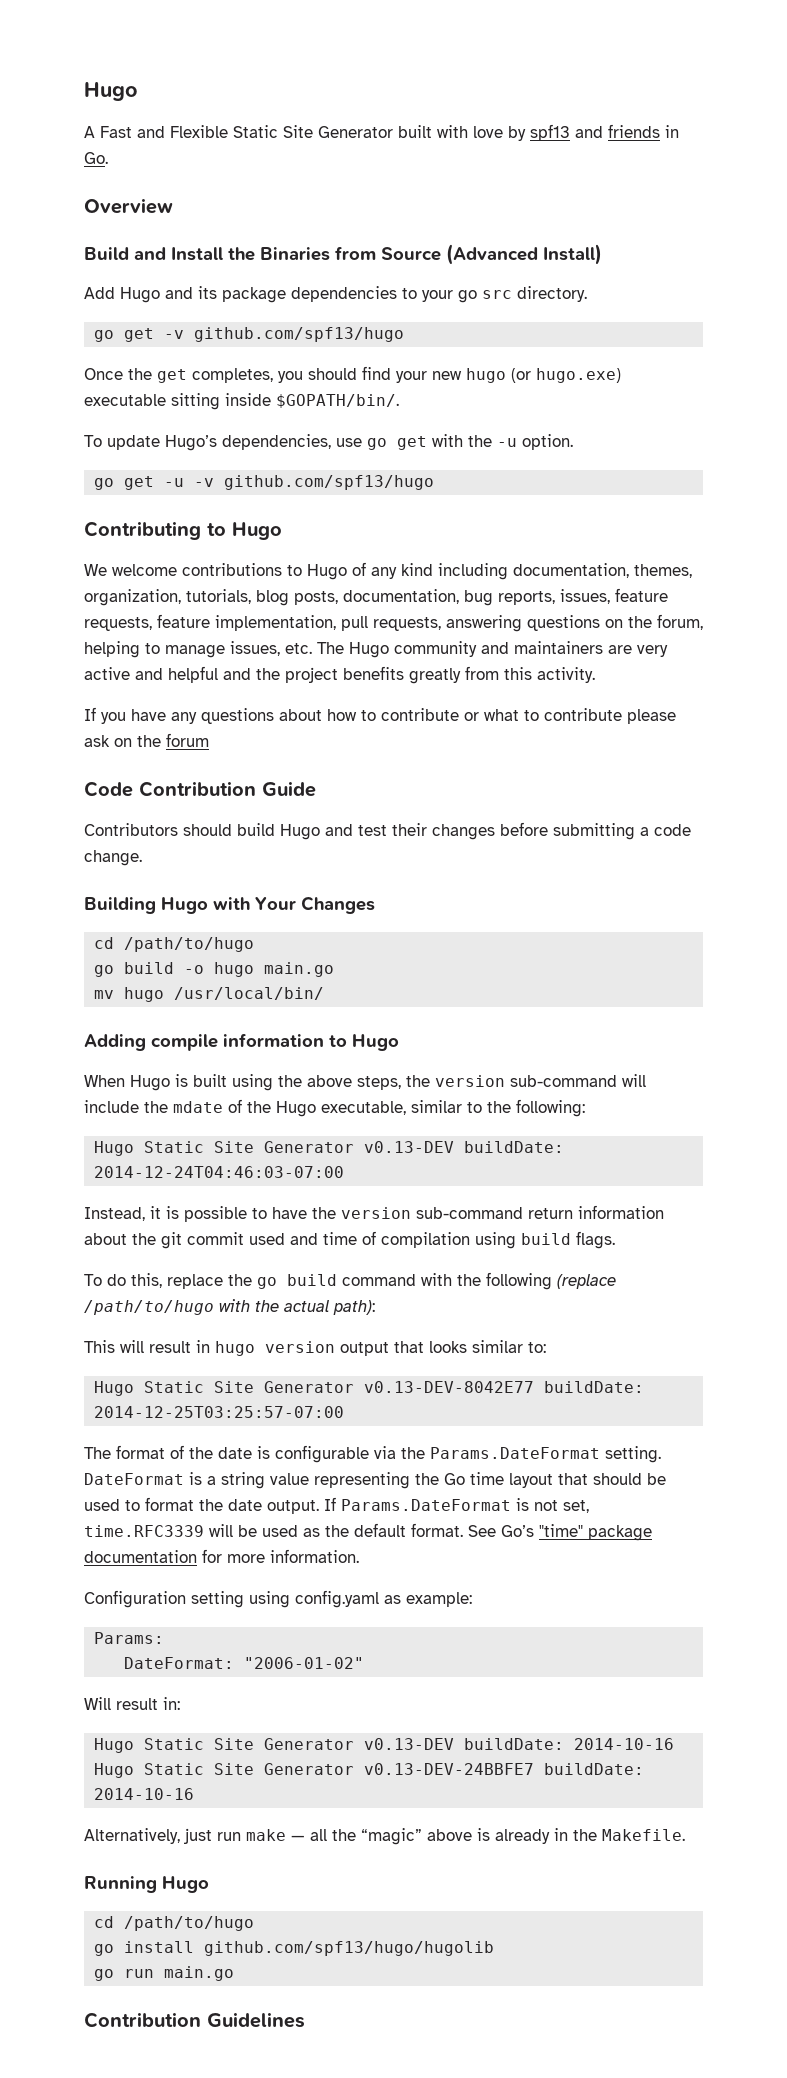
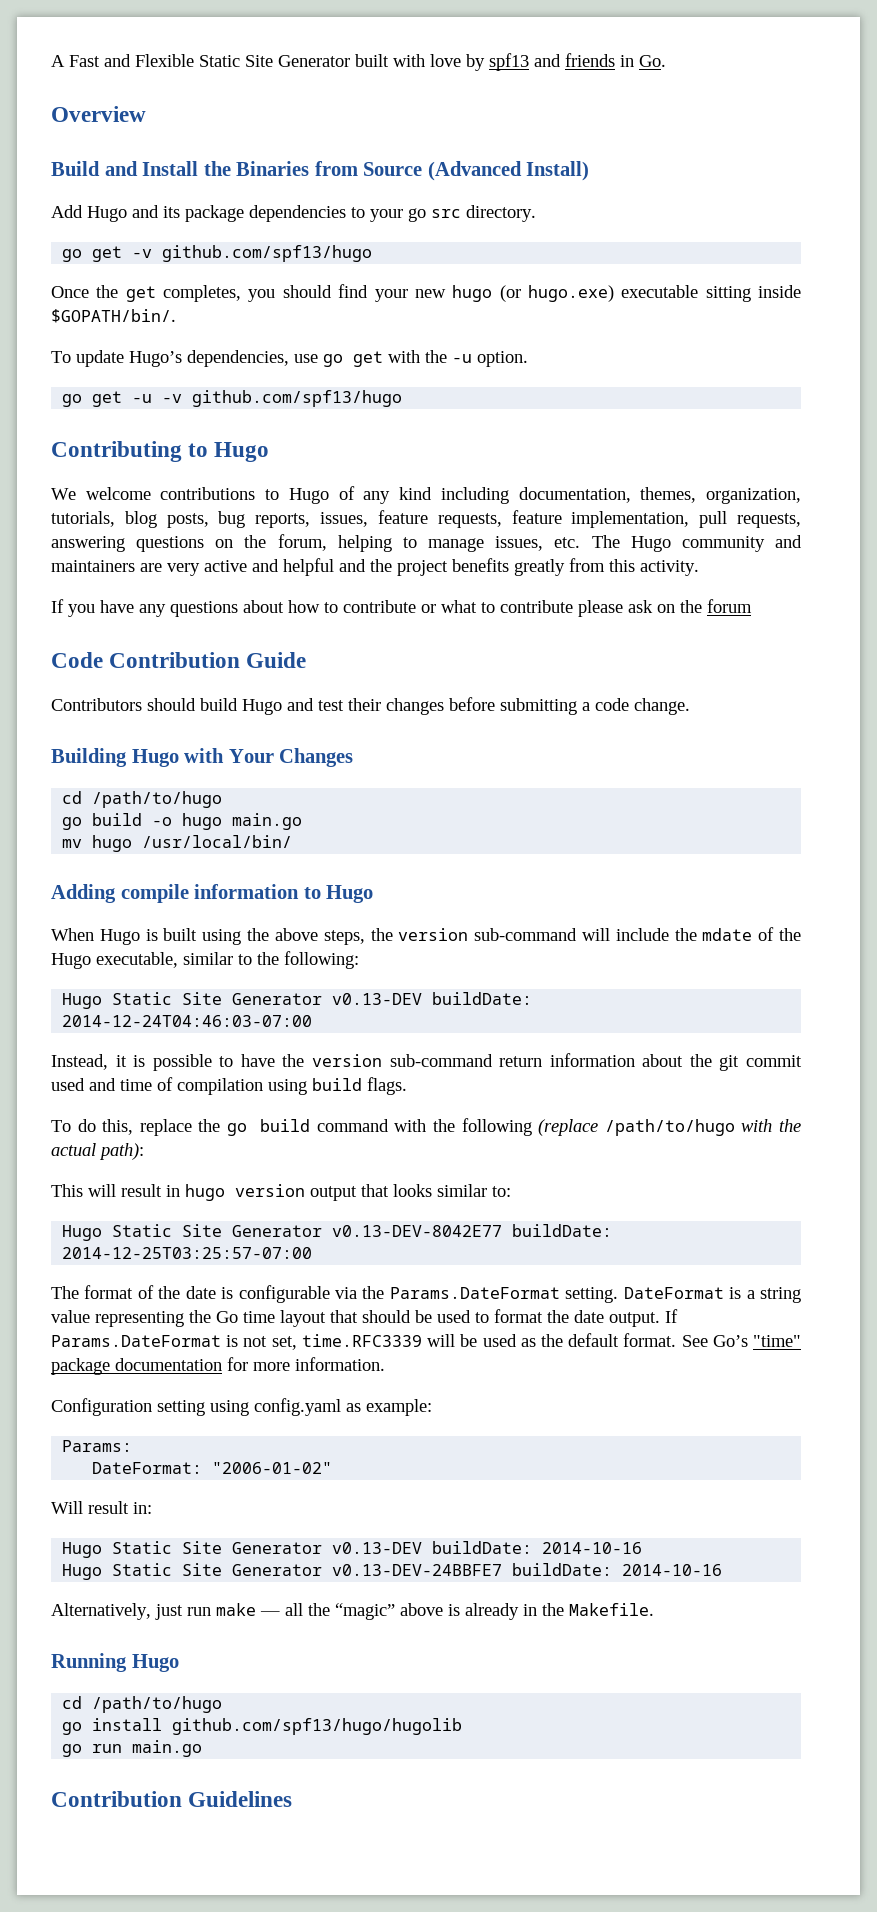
[84,82,138,101] Hugo // -> (51, 61) none
[343,589,459,604] documentation, -> (209, 520) none

